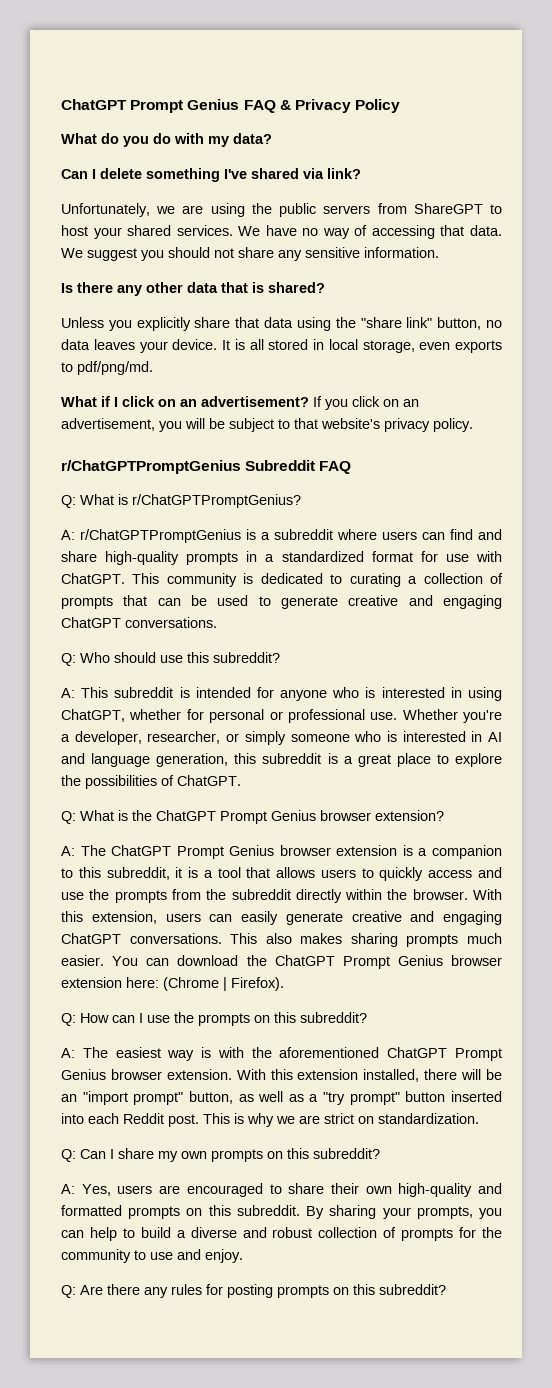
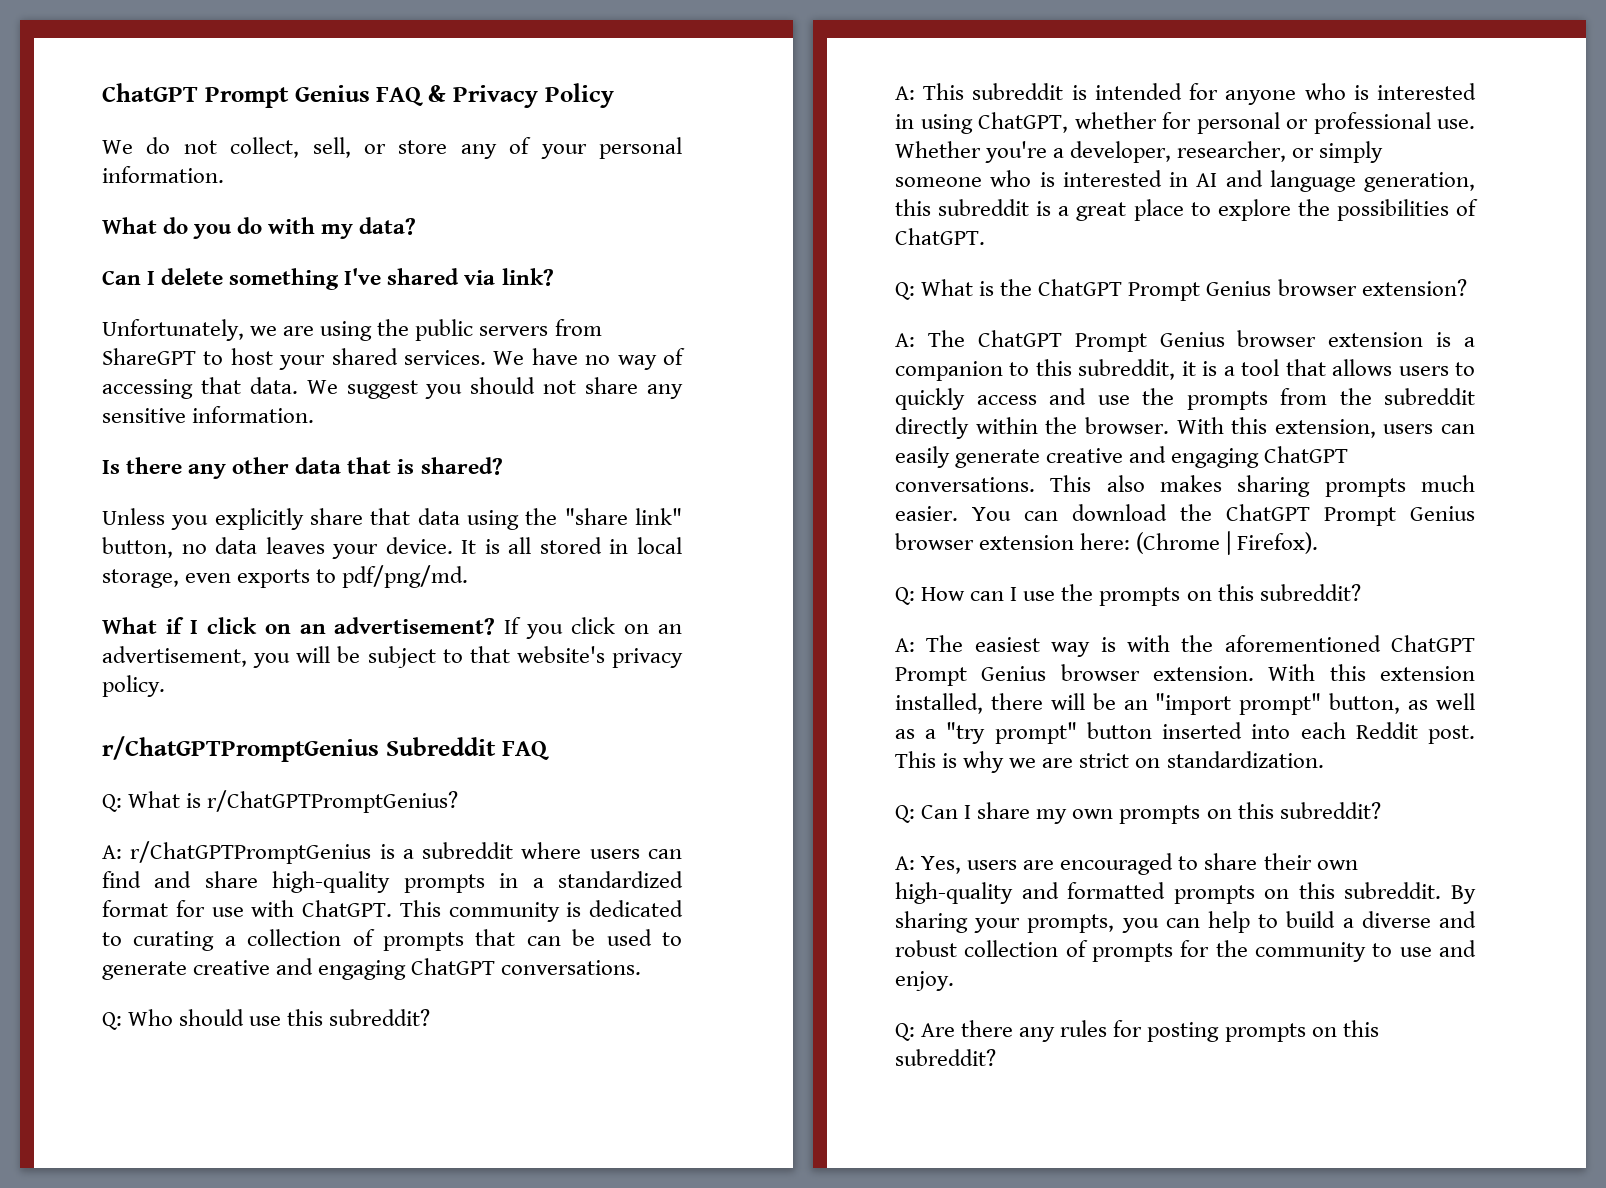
(401, 106) none -> [102,137,682,159] [102,166,224,183] // We do not collect, sell, or store any of your personal information.

